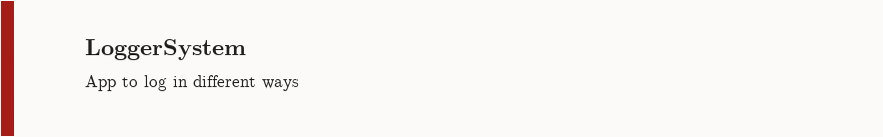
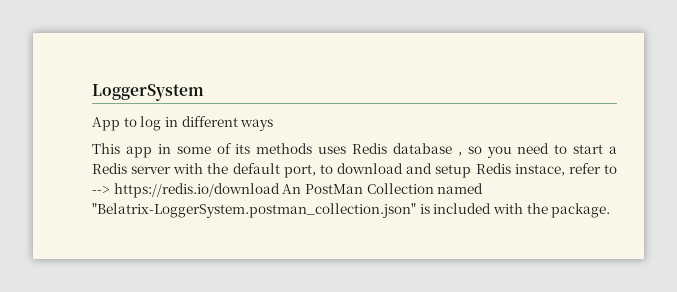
(300, 85) none -> [92,143,617,158] [92,163,617,178] [92,183,484,198] [92,203,611,218] // This app in some of its methods uses Redis database , so you need to start a Redis server with the default port, to download and setup Redis instace, refer to --> https://redis.io/download An PostMan Collection named "Belatrix-LoggerSystem.postman_collection.json" is included with the package.

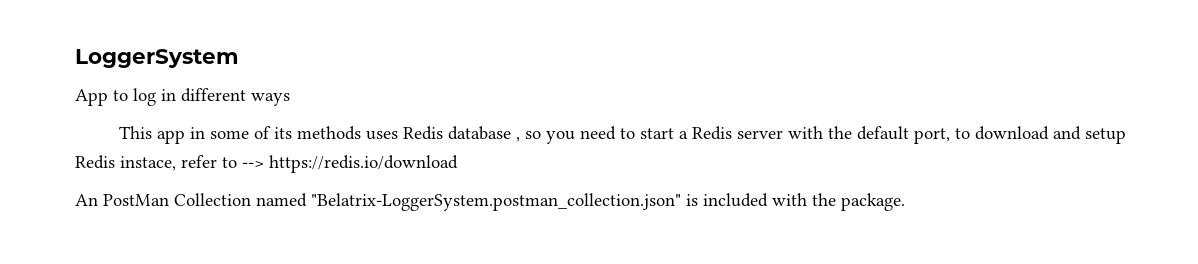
(280, 190) none -> (458, 164) //

